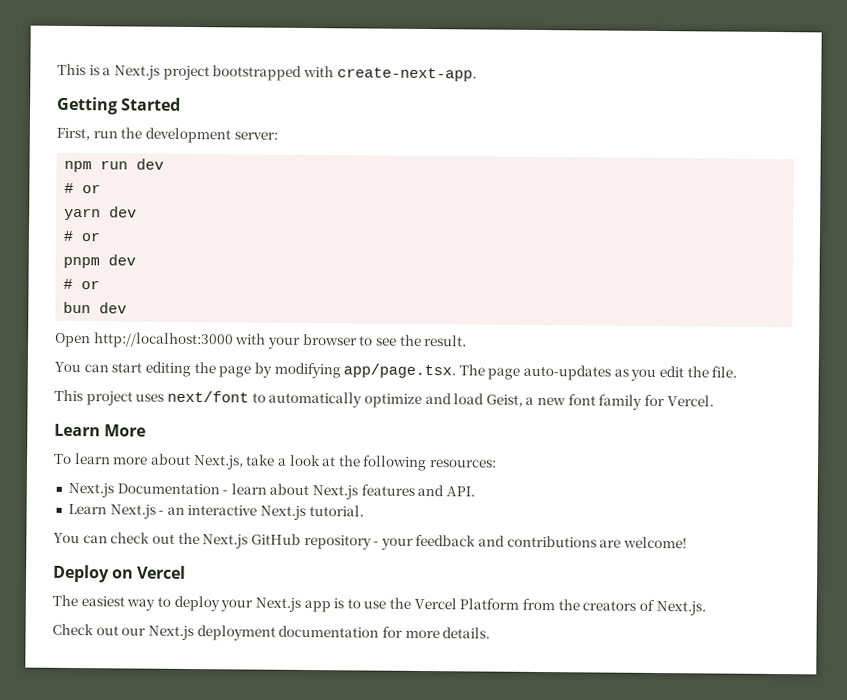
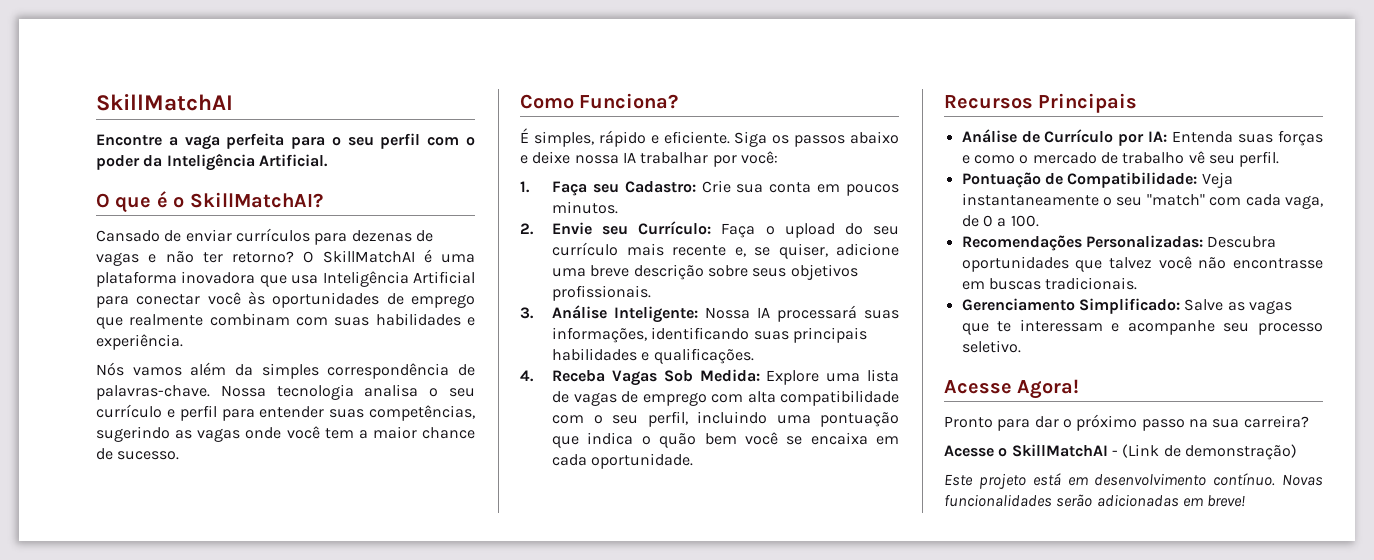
[57,63,477,82] [57,96,182,115] [56,127,278,144] [64,158,165,173] [64,182,102,194] [64,206,138,221] [63,230,101,242] [63,254,137,269] [63,278,101,290] [63,301,128,314] [55,332,468,349] [54,361,738,381] [54,389,714,410] [54,423,147,437] [54,453,498,472] [67,482,476,500] [67,503,364,521] [53,532,688,550] [53,564,187,583] [52,594,706,616] [52,623,491,641] This is a Next.js project bootstrapped with create-next-app. // Getting Started // First, run the development server: // npm run dev // # or // yarn dev // # or // pnpm dev // # or // bun dev // Open http://localhost:3000 with your browser to see the result. // You can start editing the page by modifying app/page.tsx. The page auto-updates as you edit the file. // This project uses next/font to automatically optimize and load Geist, a new font family for Vercel. // Learn More // To learn more about Next.js, take a look at the following resources: // Next.js Documentation - learn about Next.js features and API. // Learn Next.js - an interactive Next.js tutorial. // You can check out the Next.js GitHub repository - your feedback and contributions are welcome! // Deploy on Vercel // The easiest way to deploy your Next.js app is to use the Vercel Platform from the creators of Next.js. // Check out our Next.js deployment documentation for more details. -> [96,94,233,111] [96,133,475,150] [96,153,328,171] [96,191,323,213] [96,228,433,245] [96,249,475,266] [96,271,476,287] [96,291,475,308] [96,313,475,329] [96,334,183,350] [96,362,475,379] [96,384,476,400] [96,404,476,421] [96,426,475,442] [96,448,180,460] [520,93,679,109] [520,128,899,147] [520,151,778,167] [520,180,899,196] [551,201,618,214] [520,221,899,238] [551,242,899,259] [551,264,858,280] [551,285,651,301] [520,305,900,323] [551,327,867,343] [551,348,754,364] [520,369,899,386] [551,390,899,406] [551,411,899,427] [551,432,899,448] [551,453,694,469] [944,93,1138,113] [961,129,1323,146] [961,151,1280,167] [961,172,1233,188] [961,193,1323,209] [961,215,1039,227] [961,235,1277,251] [961,256,1323,272] [961,277,1138,290] [961,298,1292,314] [961,319,1323,335] [961,340,1021,353] [944,379,1080,399] [944,414,1309,431] [944,444,1297,460] [944,473,1323,489] [944,494,1246,507] SkillMatchAI // Encontre a vaga perfeita para o seu perfil com o poder da Inteligência Artificial. // O que é o SkillMatchAI? // Cansado de enviar currículos para dezenas de vagas e não ter retorno? O SkillMatchAI é uma plataforma inovadora que usa Inteligência Artificial para conectar você às oportunidades de emprego que realmente combinam com suas habilidades e experiência. // Nós vamos além da simples correspondência de palavras-chave. Nossa tecnologia analisa o seu currículo e perfil para entender suas competências, sugerindo as vagas onde você tem a maior chance de sucesso. // Como Funciona? // É simples, rápido e eficiente. Siga os passos abaixo e deixe nossa IA trabalhar por você: // 1. Faça seu Cadastro: Crie sua conta em poucos minutos. // 2. Envie seu Currículo: Faça o upload do seu currículo mais recente e, se quiser, adicione uma breve descrição sobre seus objetivos profissionais. // 3. Análise Inteligente: Nossa IA processará suas informações, identificando suas principais habilidades e qualificações. // 4. Receba Vagas Sob Medida: Explore uma lista de vagas de emprego com alta compatibilidade com o seu perfil, incluindo uma pontuação que indica o quão bem você se encaixa em cada oportunidade. // Recursos Principais // Análise de Currículo por IA: Entenda suas forças e como o mercado de trabalho vê seu perfil. // Pontuação de Compatibilidade: Veja instantaneamente o seu "match" com cada vaga, de 0 a 100. // Recomendações Personalizadas: Descubra oportunidades que talvez você não encontrasse em buscas tradicionais. // Gerenciamento Simplificado: Salve as vagas que te interessam e acompanhe seu processo seletivo. // Acesse Agora! // Pronto para dar o próximo passo na sua carreira? // Acesse o SkillMatchAI - (Link de demonstração) // Este projeto está em desenvolvimento contínuo. Novas funcionalidades serão adicionadas em breve!

